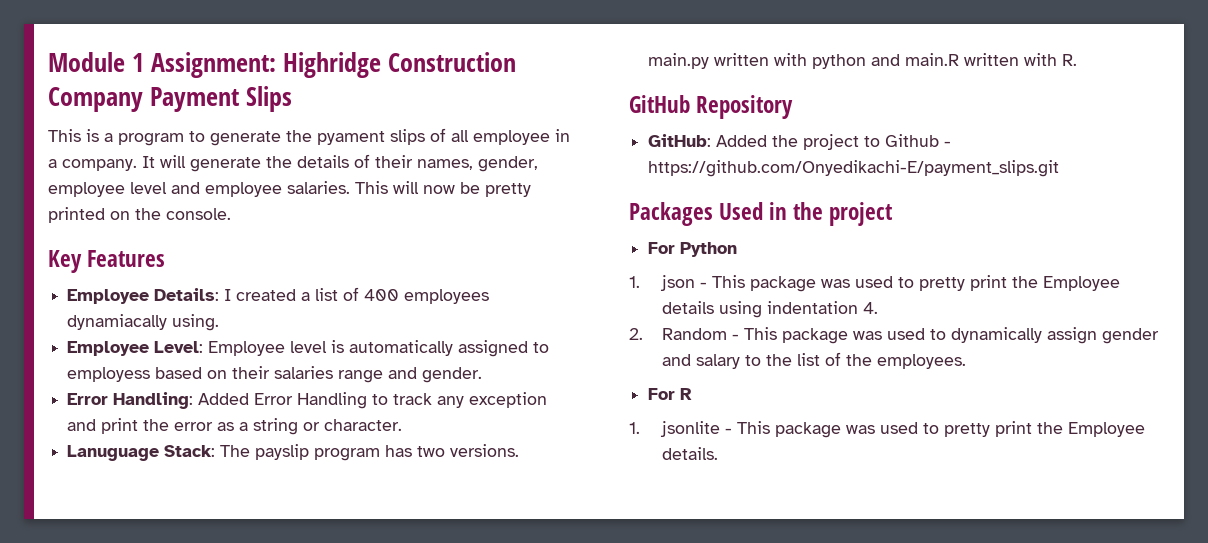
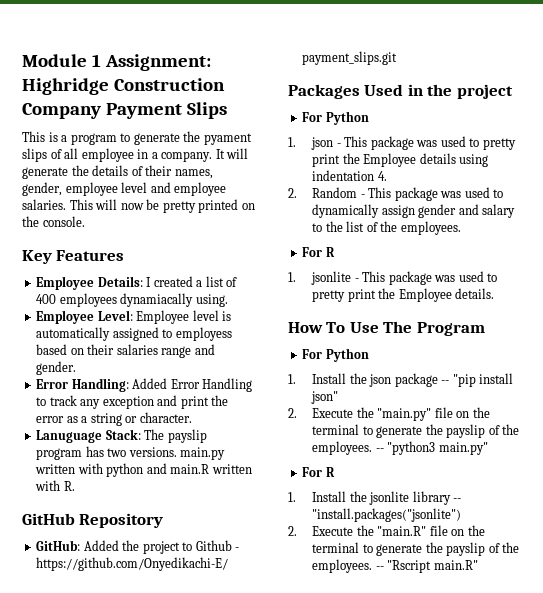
(719, 453) none -> [288,321,485,336] [302,348,369,362] [288,373,514,387] [311,391,339,404] [288,407,490,421] [312,424,520,438] [312,441,488,455] [302,467,335,477] [288,491,462,505] [312,508,462,522] [288,525,485,536] [312,542,520,556] [312,559,478,573] // How To Use The Program // For Python // 1. Install the json package -- "pip install json" // 2. Execute the "main.py" file on the terminal to generate the payslip of the employees. -- "python3 main.py" // For R // 1. Install the jsonlite library -- "install.packages("jsonlite") // 2. Execute the "main.R" file on the terminal to generate the payslip of the employees. -- "Rscript main.R"

